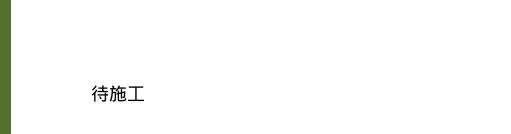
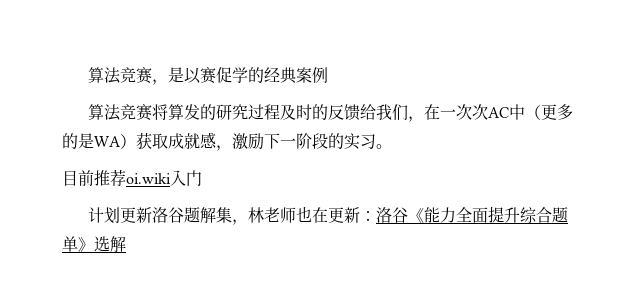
[91,85,145,102] 待施工 -> [87,67,328,85] [87,104,573,122] [62,132,392,151] [62,169,202,187] [87,206,568,225] [62,236,126,252] 算法竞赛，是以赛促学的经典案例 // 算法竞赛将算发的研究过程及时的反馈给我们，在一次次AC中（更多的是WA）获取成就感，激励下一阶段的实习。 // 目前推荐oi.wiki入门 // 计划更新洛谷题解集，林老师也在更新：洛谷《能力全面提升综合题单》选解

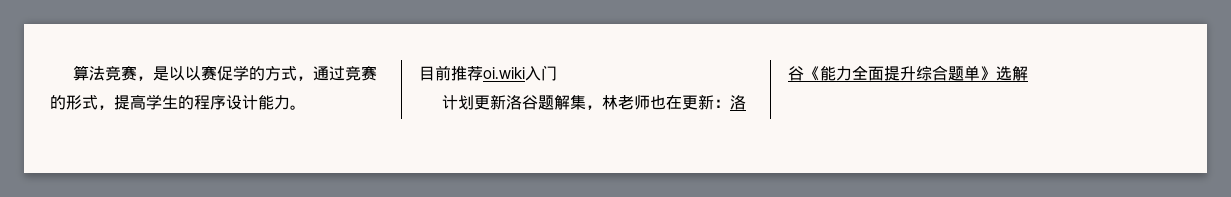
(201, 75) none -> [185,66,202,81] 以
[263,67,328,84] [87,104,573,122] [62,132,376,151] 经典案例 // 算法竞赛将算发的研究过程及时的反馈给我们，在一次次AC中（更多的是WA）获取成就感，激励下一阶段的实习 -> [265,65,378,81] [50,94,290,110] 方式，通过竞赛的形式，提高学生的程序设计能力

